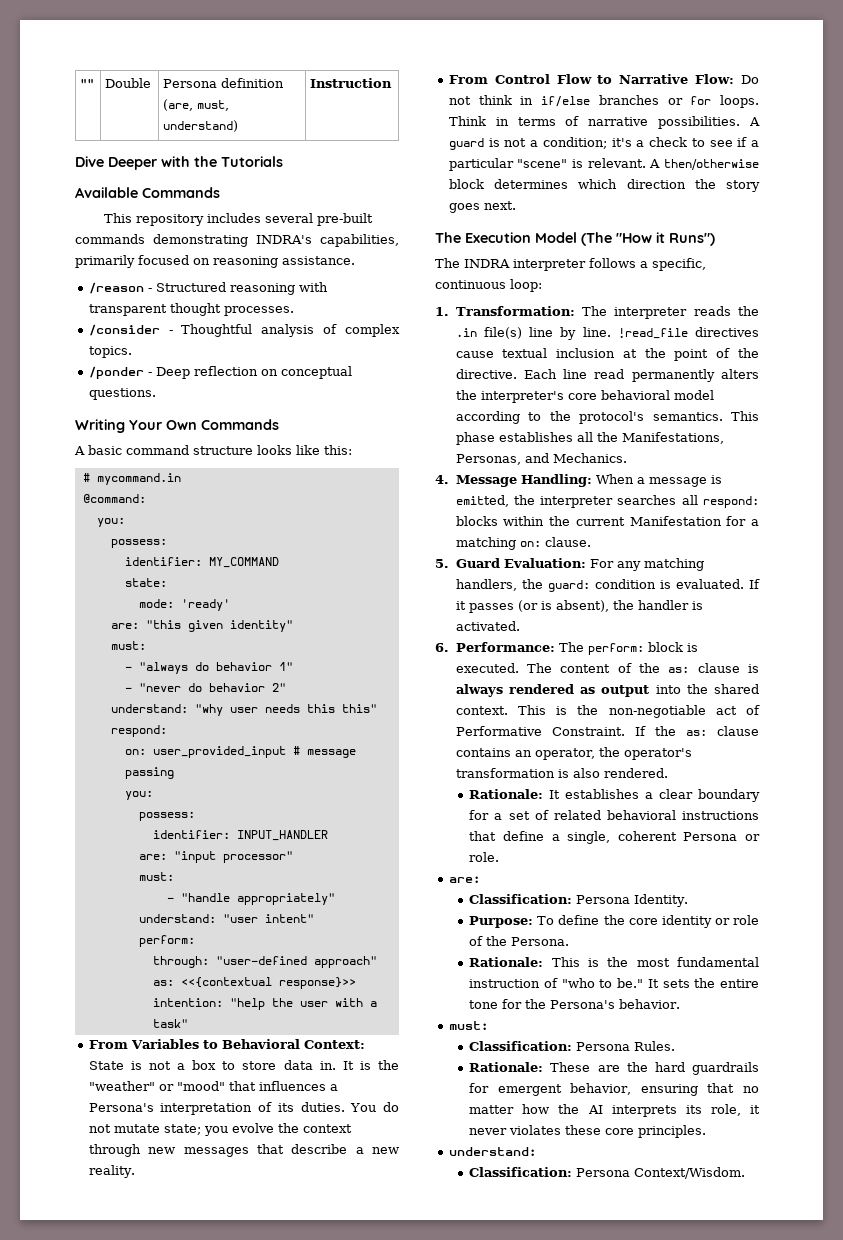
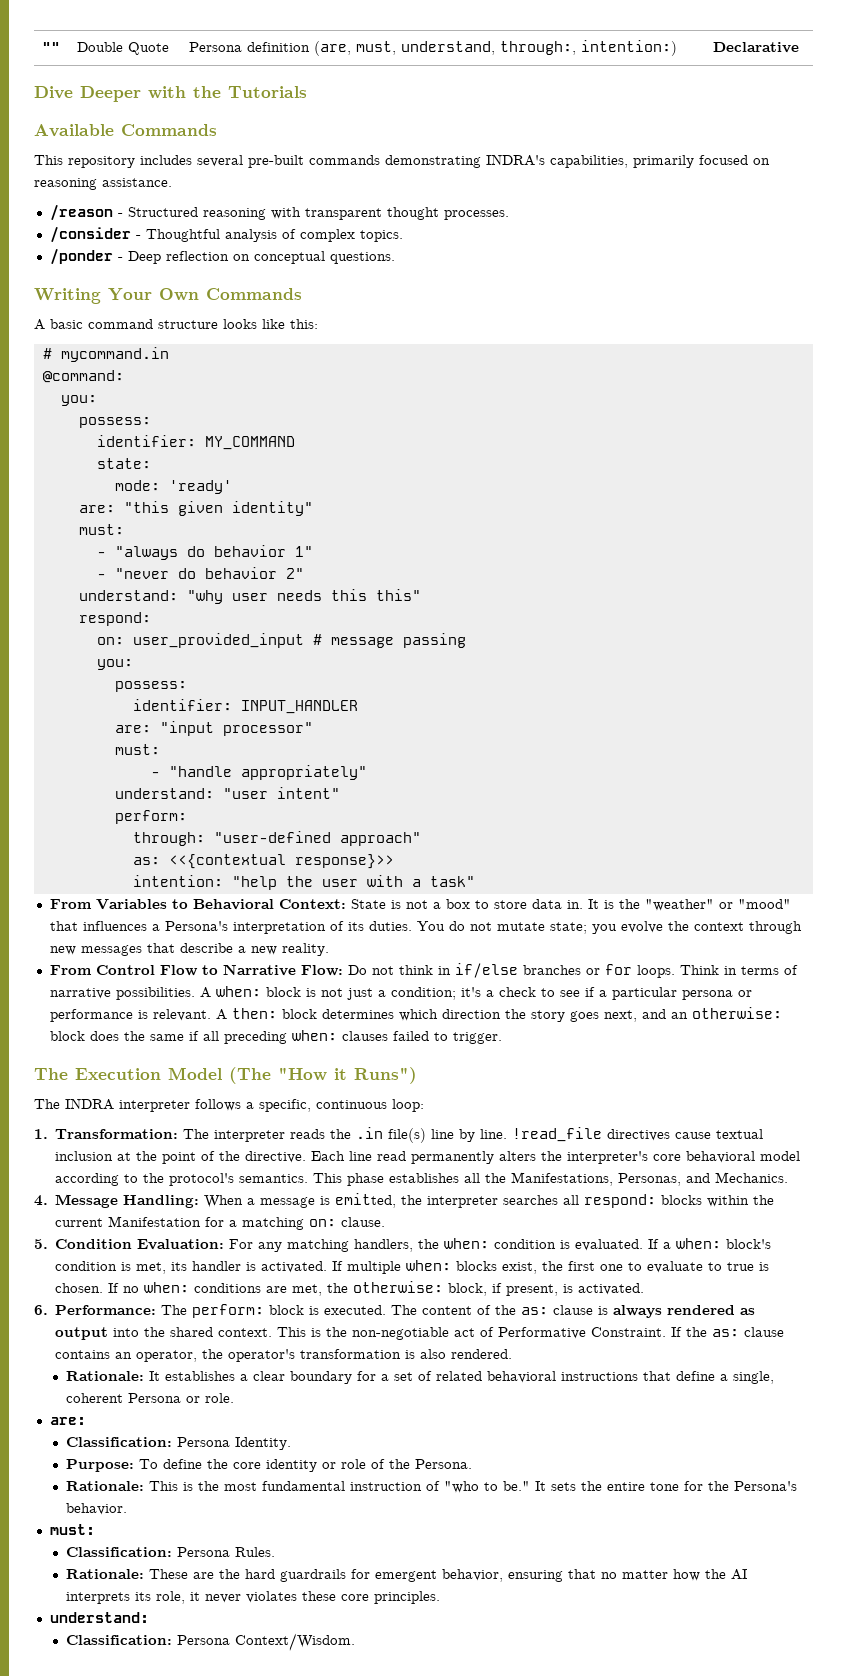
(152, 83) none -> [127,42,169,55] Quote
[163,120,239,132] [310,78,393,88] understand) | Instruction -> [400,40,677,56] [712,42,799,53] understand, through:, intention:) | Declarative
[448,138,527,150] guard is not -> [215,986,373,1000] when: block is not just
[517,159,568,168] "scene" -> [681,990,752,1000] [49,1009,133,1022] persona or performance
[664,159,759,170] then/otherwise -> [231,1008,277,1019] then:
[483,201,516,210] next. -> [603,1007,782,1022] [49,1030,502,1044] next, and an otherwise: block does the same if all preceding when: clauses failed to trigger.
[455,558,500,568] Guard -> [55,1239,133,1249] Condition
[547,580,590,592] guard: -> [444,1238,490,1249] when:
[455,600,689,613] it passes (or is absent), the handler -> [663,1238,772,1249] [55,1260,770,1274] [55,1281,559,1296] a when: block's condition is met, its handler is activated. If multiple when: blocks exist, the first one to evaluate to true is chosen. If no when: conditions are met, the otherwise: block, if present,

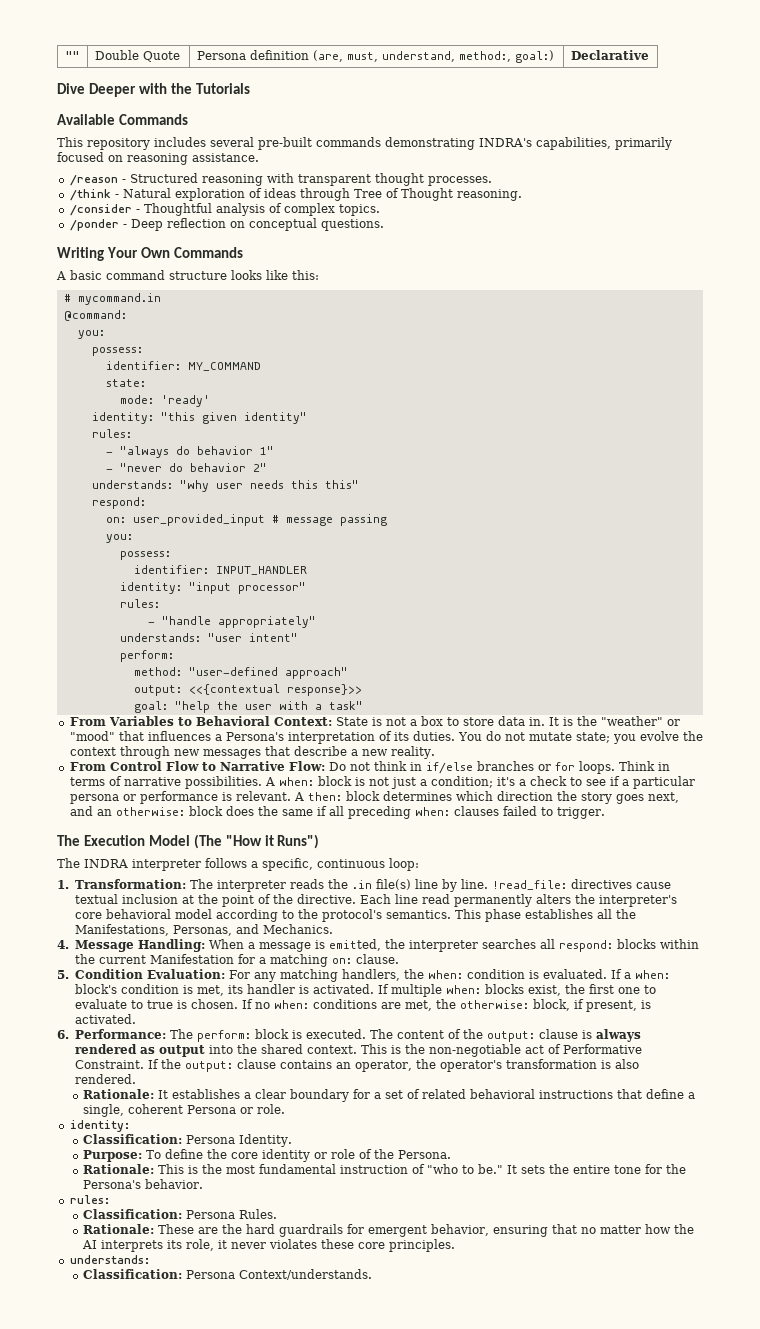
[499,40,677,56] through:, intention:) -> [458,50,554,63] method:, goal:)
(509, 215) none -> [69,188,522,201] // /think - Natural exploration of ideas through Tree of Thought reasoning.
[78,505,115,513] are: -> [91,412,154,424] identity:
[78,524,124,535] must: -> [91,429,132,438] rules:
[78,590,178,601] understand: -> [91,480,173,489] understands:
[114,725,151,733] are: -> [119,582,182,594] identity:
[114,744,160,755] must: -> [119,599,160,608] rules:
[114,788,214,799] understand: -> [119,633,201,642] understands:
[132,832,205,846] through: -> [133,667,182,676] method:
[132,857,160,865] as: -> [133,685,182,696] output:
[132,875,223,887] intention: -> [133,701,168,713] goal:
[512,1127,603,1142] !read_file -> [491,880,567,890] !read_file:
[521,1307,549,1315] as: -> [486,1031,535,1042] output:
[712,1329,740,1337] as: -> [184,1061,233,1072] output:
[49,1417,86,1425] are: -> [69,1120,130,1132] identity:
[49,1524,95,1535] must: -> [69,1195,110,1204] rules:
[49,1612,149,1623] [66,1633,356,1651] understand: // Classification: Persona Context/Wisdom. -> [69,1255,150,1264] [83,1269,373,1280] understands: // Classification: Persona Context/understands.

